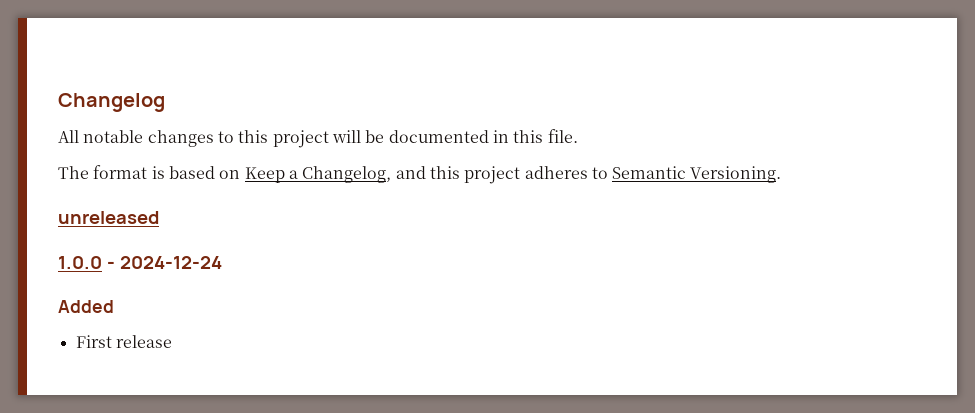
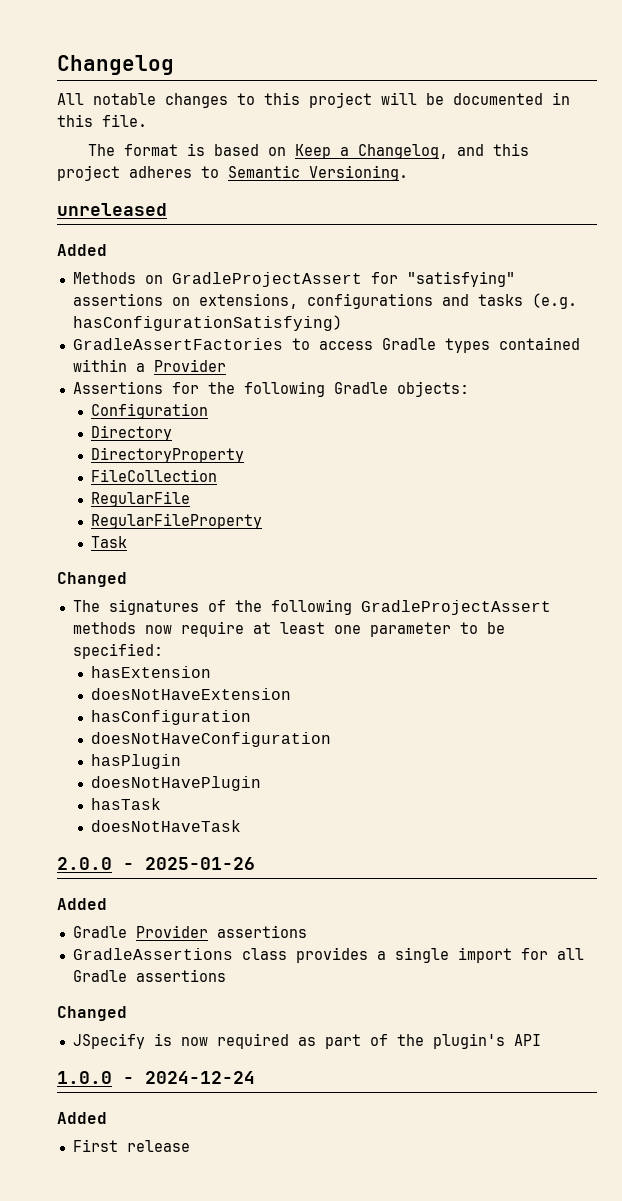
(159, 217) none -> [57,244,107,256] [72,271,515,287] [72,293,577,309] [72,315,342,331] [72,337,580,353] [72,359,226,372] [72,381,469,397] [91,403,209,419] [91,425,173,441] [91,447,245,463] [91,469,218,482] [91,491,191,507] [91,513,263,529] [91,536,128,548] [57,572,127,587] [72,599,551,615] [72,621,505,637] [72,643,163,659] [91,666,212,678] [91,688,292,700] [91,710,252,725] [91,732,332,747] [91,754,182,769] [91,776,262,791] [91,798,162,810] [91,820,242,832] [57,857,255,870] [57,898,107,910] [72,925,307,938] [72,947,584,963] [72,969,226,982] [57,1006,127,1021] [72,1033,541,1049] // Added // Methods on GradleProjectAssert for "satisfying" assertions on extensions, configurations and tasks (e.g. hasConfigurationSatisfying) // GradleAssertFactories to access Gradle types contained within a Provider // Assertions for the following Gradle objects: // Configuration // Directory // DirectoryProperty // FileCollection // RegularFile // RegularFileProperty // Task // Changed // The signatures of the following GradleProjectAssert methods now require at least one parameter to be specified: // hasExtension // doesNotHaveExtension // hasConfiguration // doesNotHaveConfiguration // hasPlugin // doesNotHavePlugin // hasTask // doesNotHaveTask // 2.0.0 - 2025-01-26 // Added // Gradle Provider assertions // GradleAssertions class provides a single import for all Gradle assertions // Changed // JSpecify is now required as part of the plugin's API

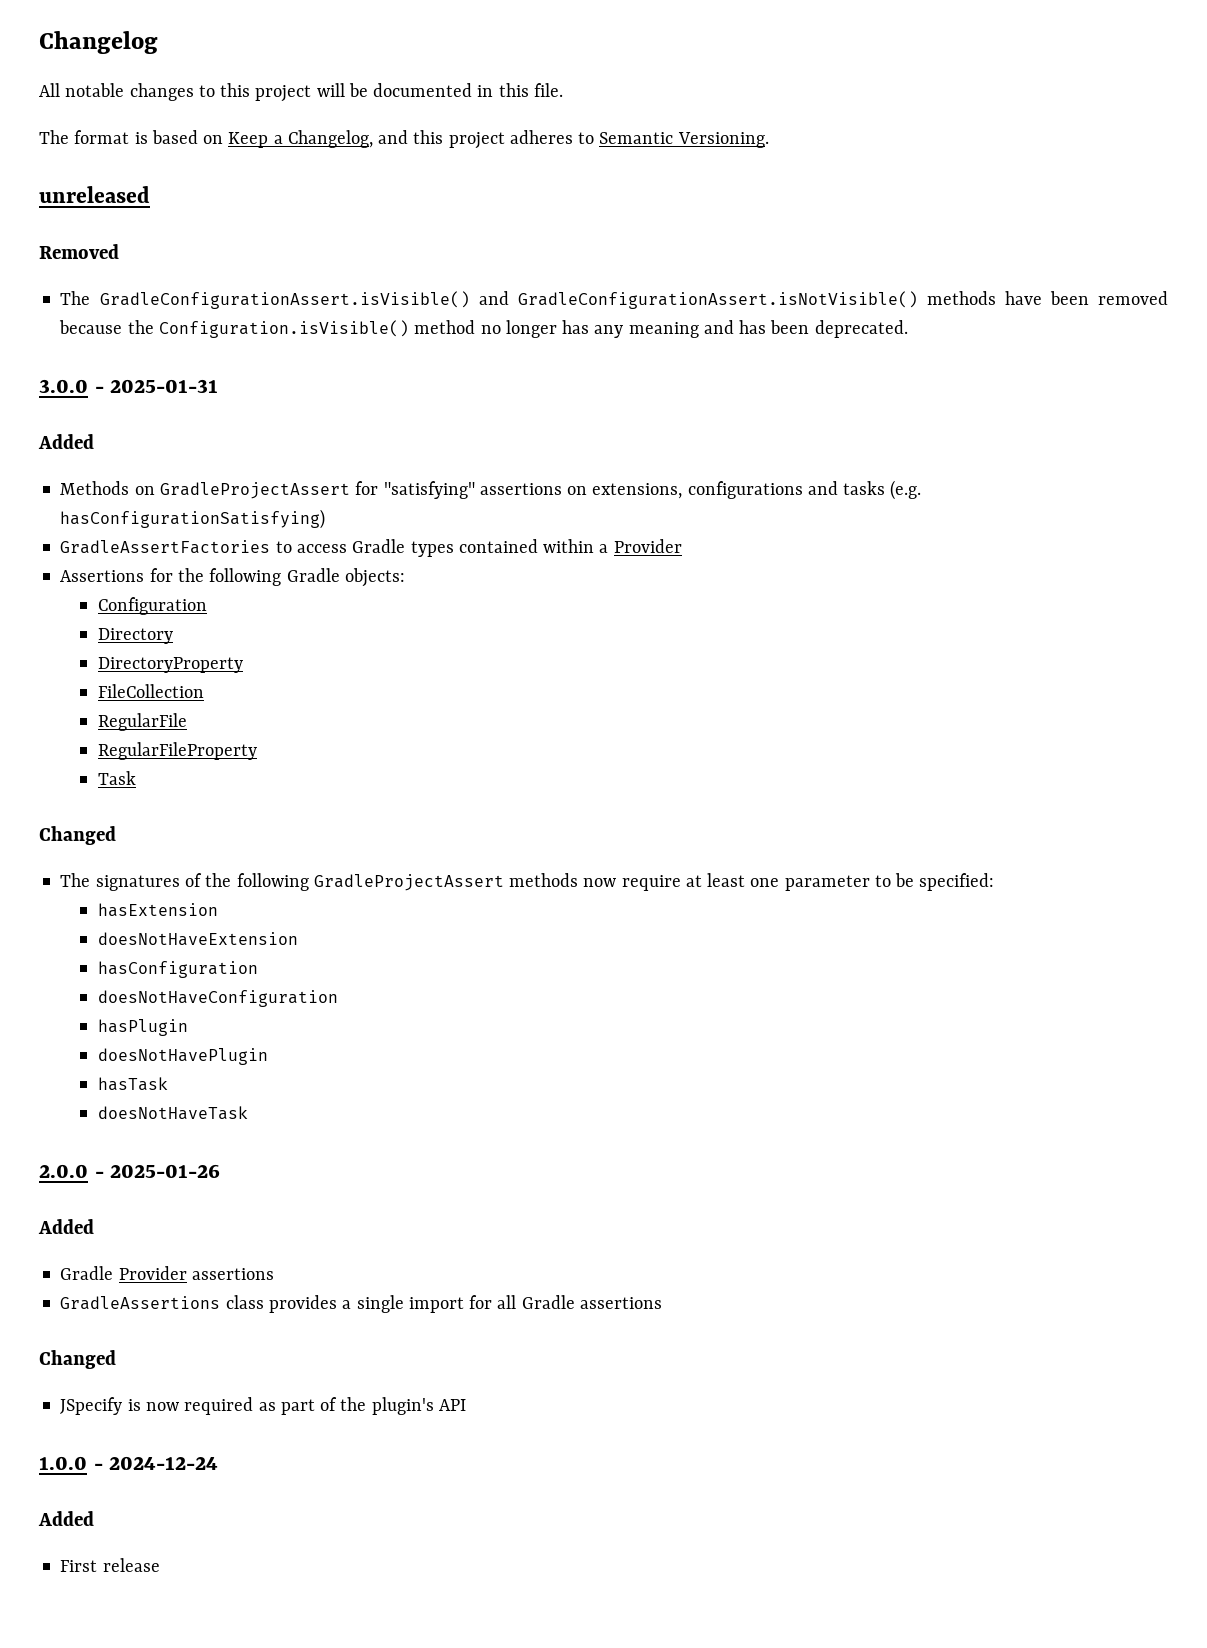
(167, 209) none -> [39,244,119,259] [60,291,1168,309] [59,320,908,338] [39,379,219,393] // Removed // The GradleConfigurationAssert.isVisible() and GradleConfigurationAssert.isNotVisible() methods have been removed because the Configuration.isVisible() method no longer has any meaning and has been deprecated. // 3.0.0 - 2025-01-31

